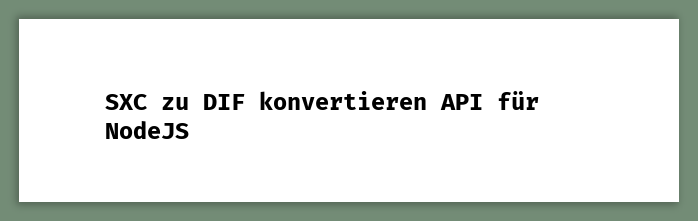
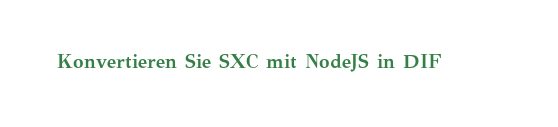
[105,91,539,110] [105,121,189,139] SXC zu DIF konvertieren API für NodeJS -> [57,53,442,72] Konvertieren Sie SXC mit NodeJS in DIF

